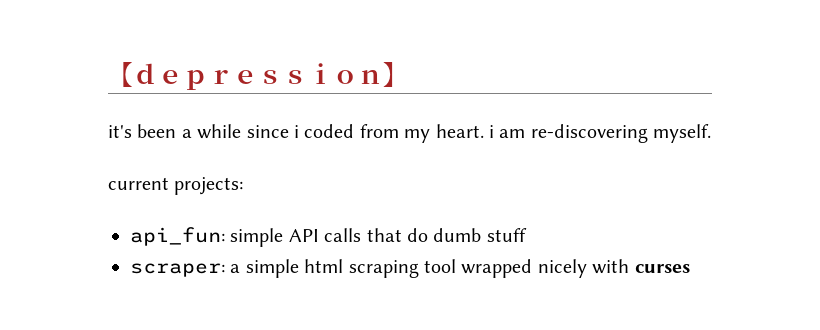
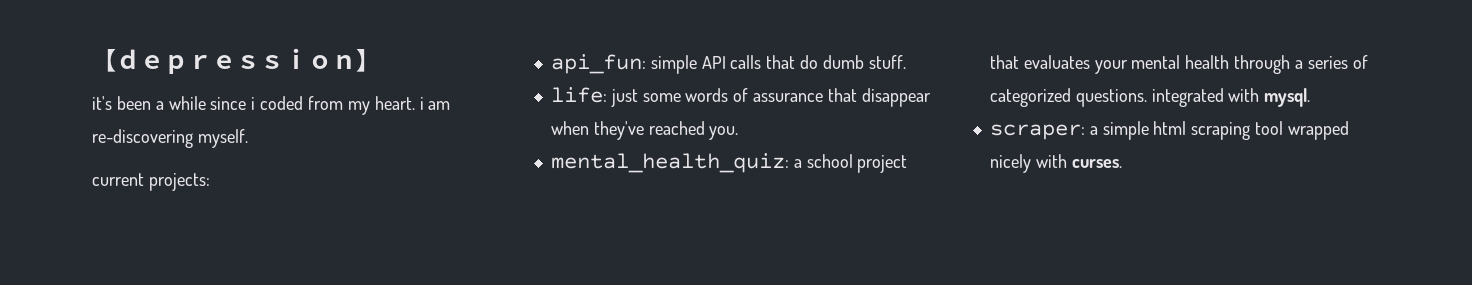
[486,228,527,242] stuff -> [868,55,906,69] [550,87,931,107] [550,121,739,140] [550,153,908,173] [989,55,1368,74] [989,88,1311,107] stuff. // life: just some words of assurance that disappear when they've reached you. // mental_health_quiz: a school project that evaluates your mental health through a series of categorized questions. integrated with mysql.
[634,264,690,273] curses -> [1071,159,1122,168] curses.

